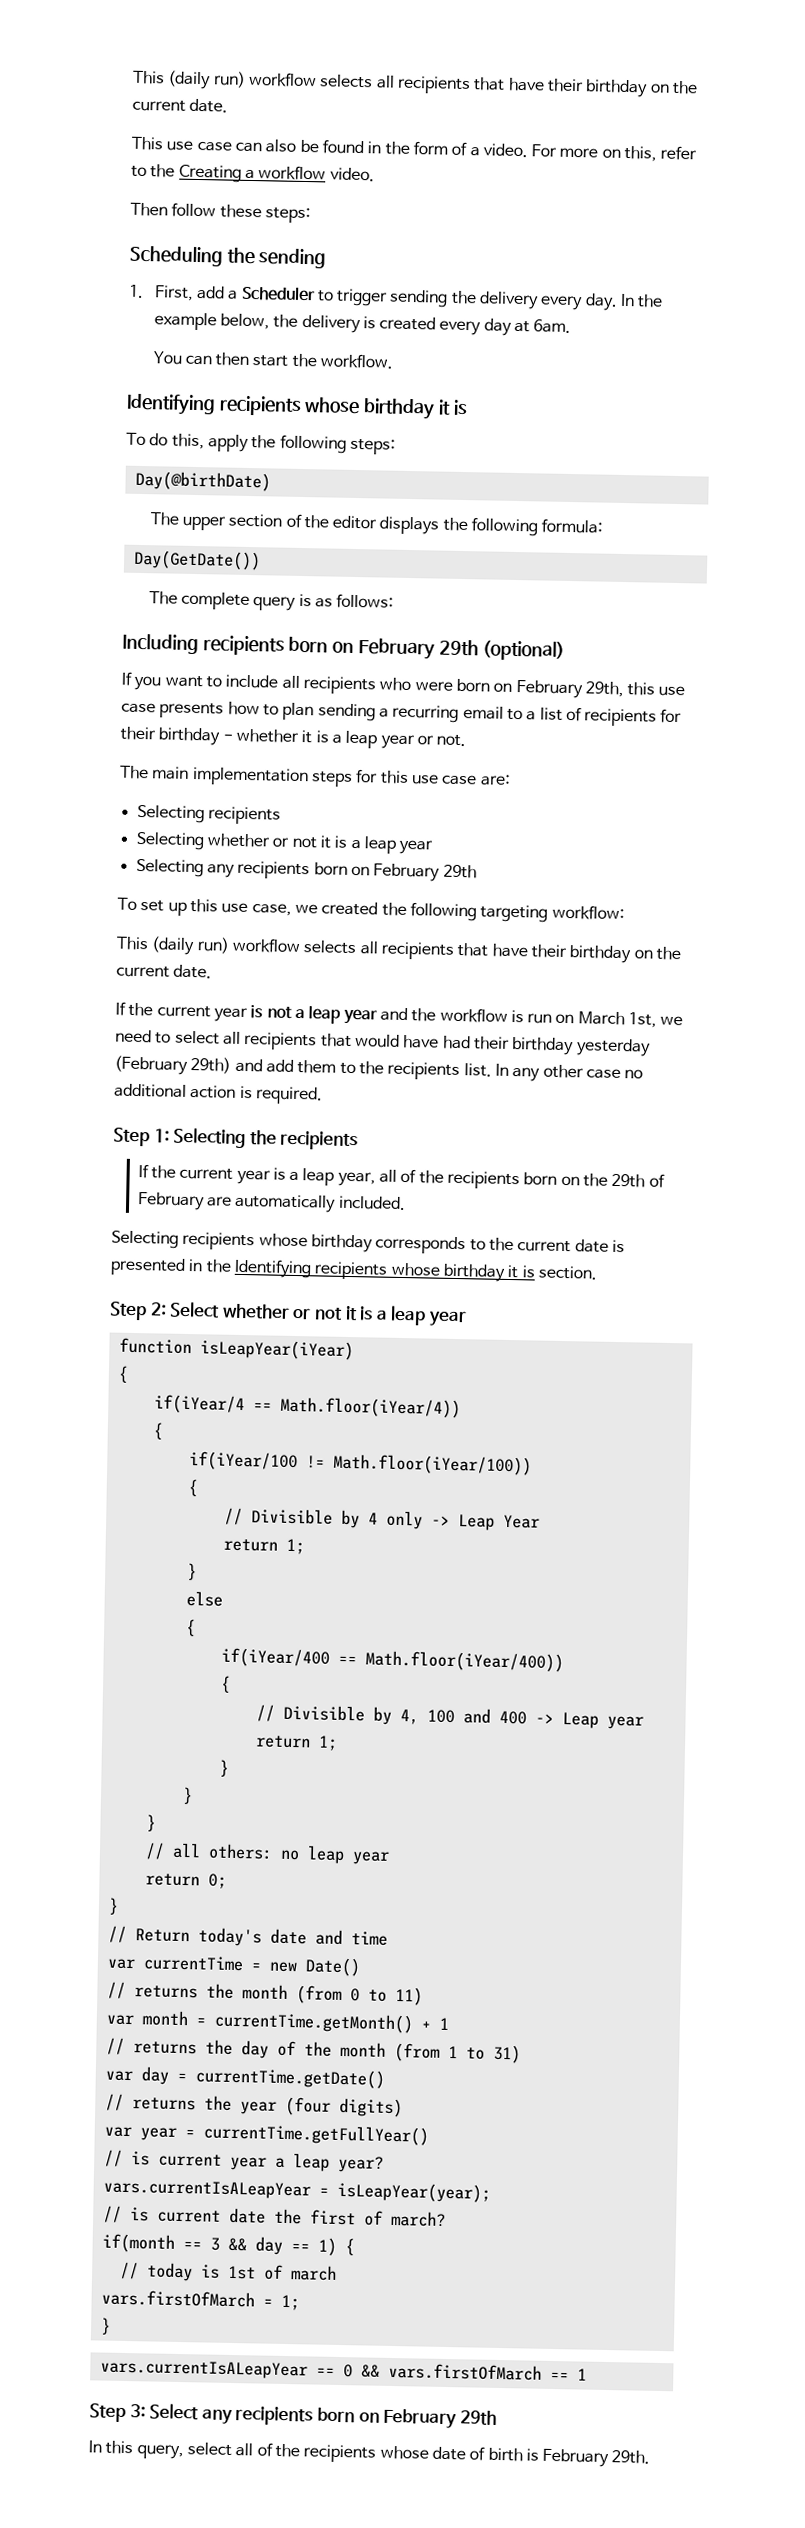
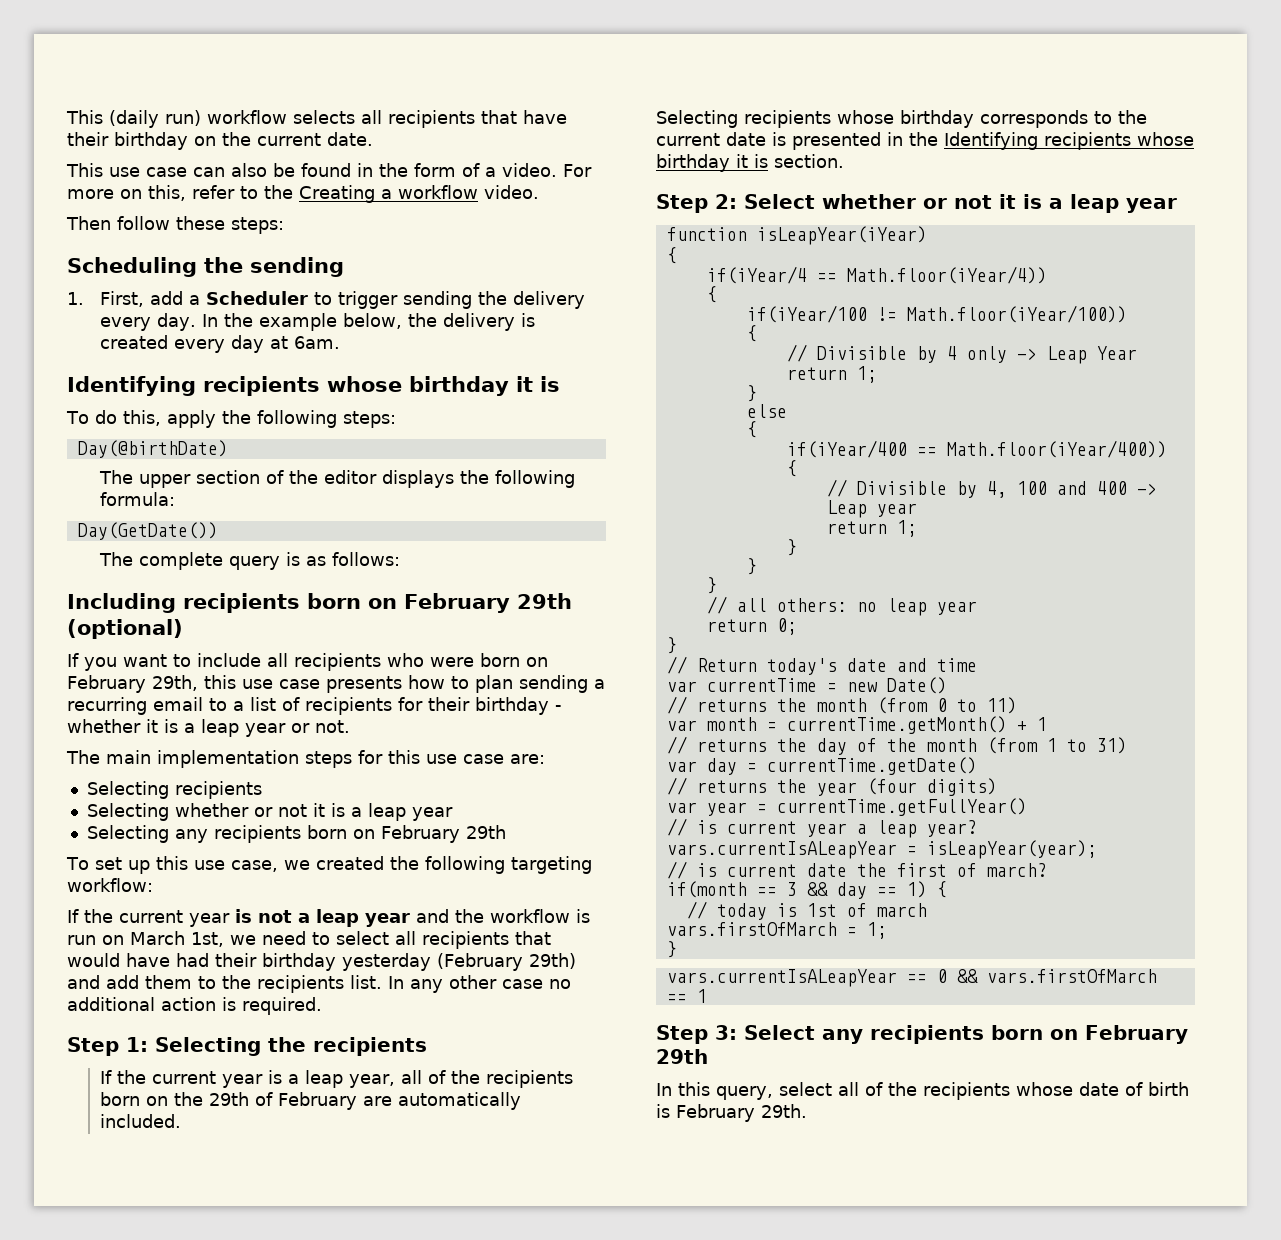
[152,351,394,369] // You can then start the workflow. -> (341, 342) none
[116,936,681,964] [116,964,213,979] // This (daily run) workflow selects all recipients that have their birthday on the current date. -> (153, 885) none

